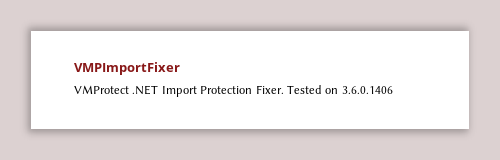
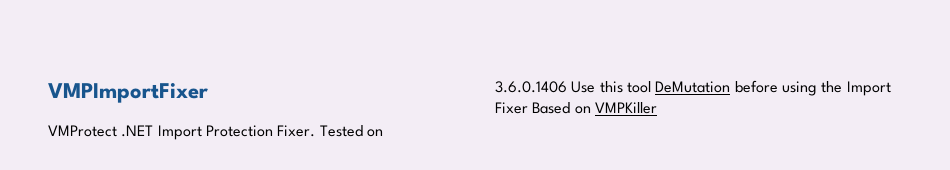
(393, 90) none -> [571,80,891,96] [495,102,657,114] Use this tool DeMutation before using the Import Fixer Based on VMPKiller

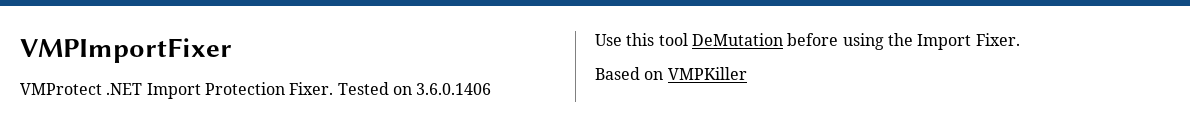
(567, 87) none -> (492, 89) //
[495,102,528,114] Fixer -> [975,33,1020,46] Fixer. //

